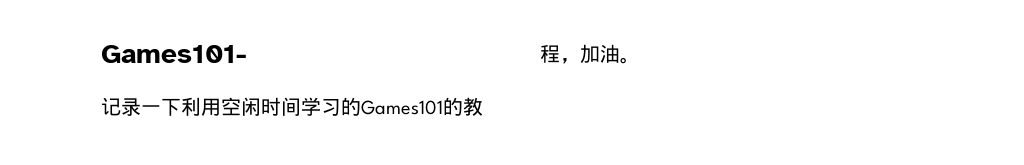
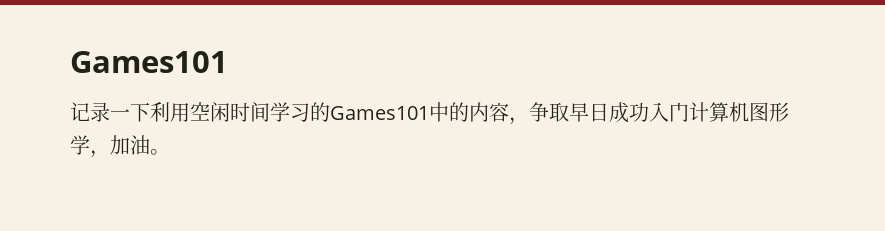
[101,45,246,63] Games101- -> [70,51,228,73] Games101
[443,97,483,116] [540,44,560,63] 的教程 -> [429,102,789,125] [70,135,90,155] 中的内容，争取早日成功入门计算机图形学

